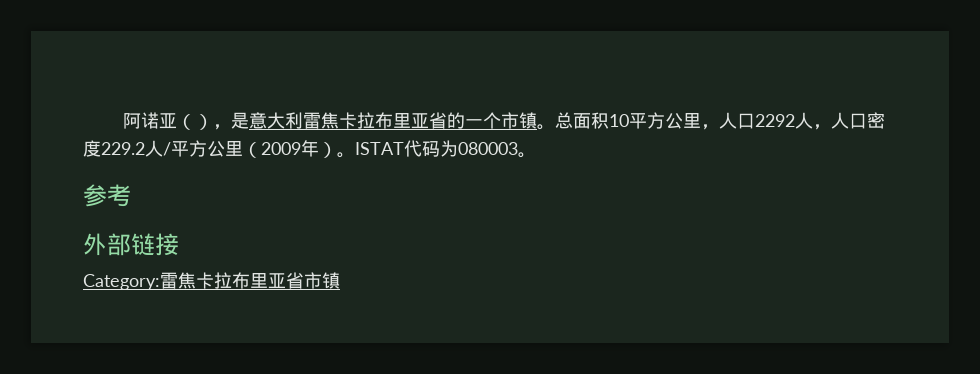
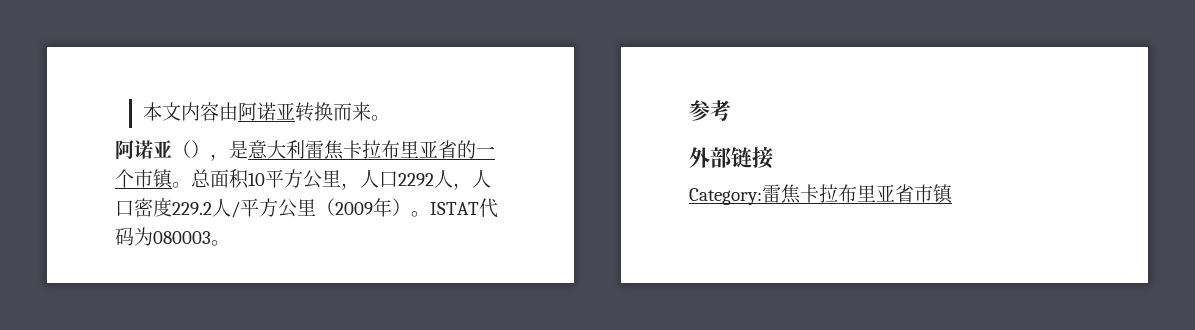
(123, 121) none -> [142,102,390,122] 本文内容由阿诺亚转换而来。 //

